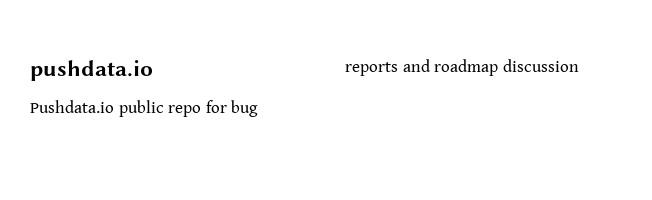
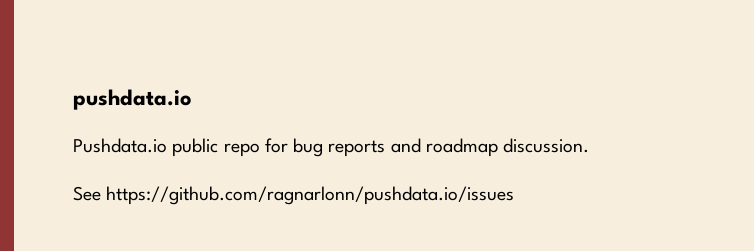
[502,59,579,72] discussion -> [503,138,590,153] [73,186,515,205] discussion. // See https://github.com/ragnarlonn/pushdata.io/issues

